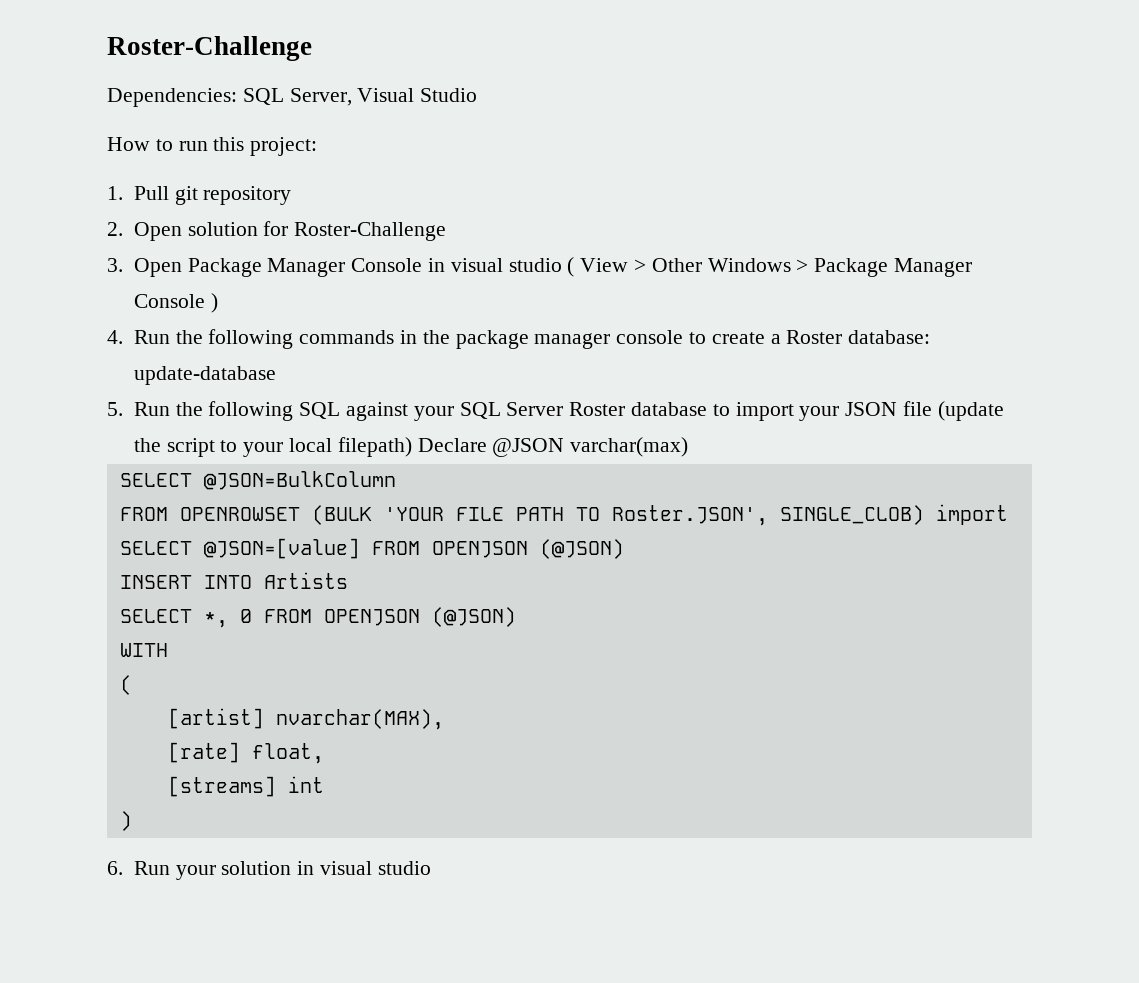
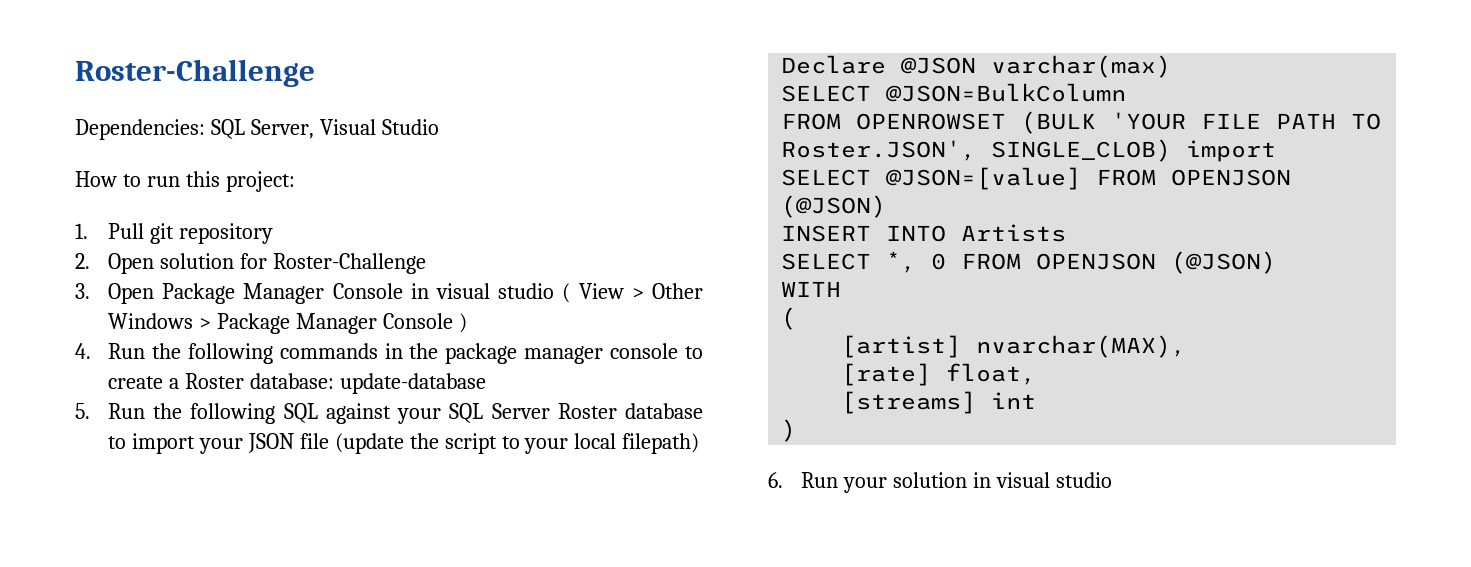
(412, 447) none -> (700, 443) //

